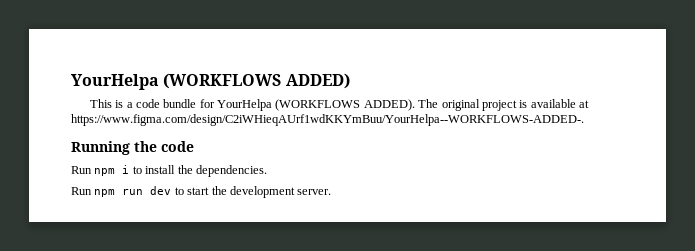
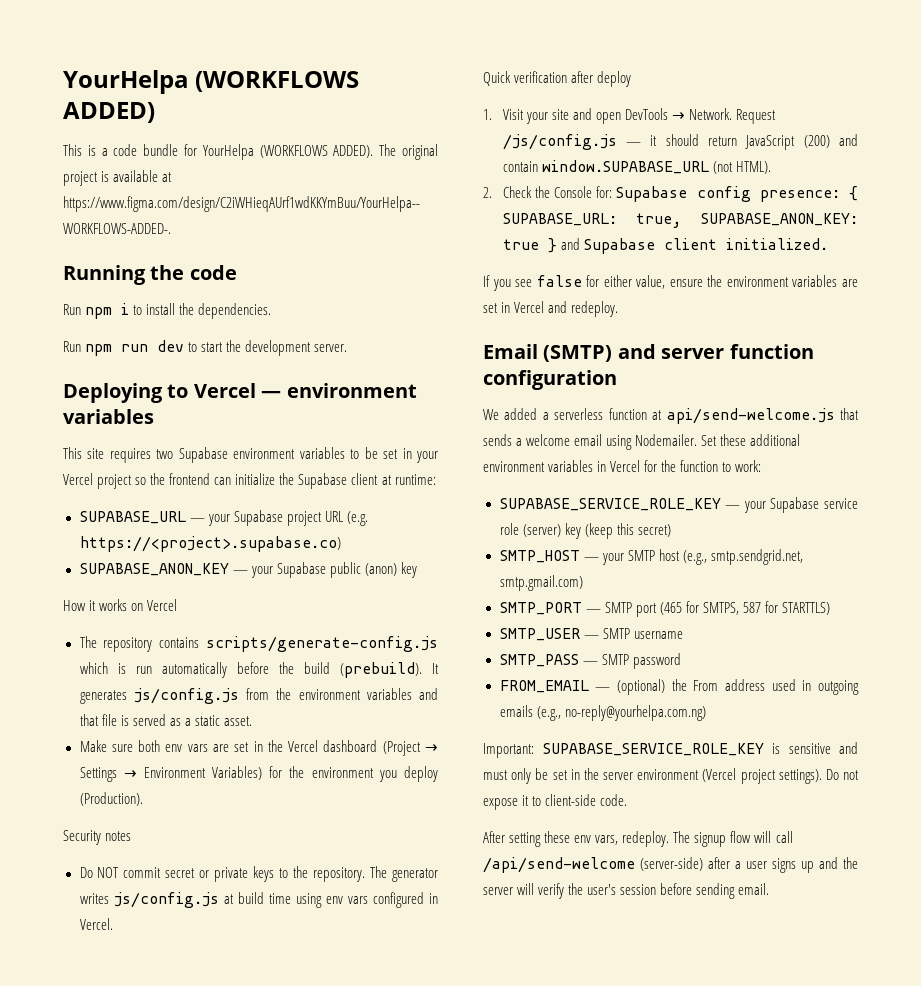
(332, 192) none -> [63,383,417,403] [63,409,154,424] [63,447,438,463] [63,473,436,489] [79,510,368,526] [79,536,341,552] [79,562,417,578] [63,599,178,611] [79,636,438,652] [79,662,439,678] [79,688,438,704] [79,714,252,726] [79,740,438,756] [79,766,438,782] [79,792,143,806] [63,830,132,845] [79,866,439,882] [79,892,438,908] [79,918,113,930] [483,71,632,87] [483,108,777,124] [502,134,858,150] [502,160,771,174] [483,186,858,202] [502,213,858,228] [502,238,828,254] [483,275,858,291] [483,301,619,317] [483,344,814,362] [483,370,617,390] [483,408,859,424] [483,434,801,450] [483,460,762,472] [499,497,858,513] [499,523,671,539] [499,549,803,565] [499,575,583,591] [499,601,830,617] [499,628,683,641] [499,653,681,669] [499,679,859,695] [499,705,706,721] [483,742,858,758] [483,768,859,784] [483,794,628,810] [483,831,793,847] [483,857,858,873] [483,883,770,899] // Deploying to Vercel — environment variables // This site requires two Supabase environment variables to be set in your Vercel project so the frontend can initialize the Supabase client at runtime: // SUPABASE_URL — your Supabase project URL (e.g. https://<project>.supabase.co) // SUPABASE_ANON_KEY — your Supabase public (anon) key // How it works on Vercel // The repository contains scripts/generate-config.js which is run automatically before the build (prebuild). It generates js/config.js from the environment variables and that file is served as a static asset. // Make sure both env vars are set in the Vercel dashboard (Project → Settings → Environment Variables) for the environment you deploy (Production). // Security notes // Do NOT commit secret or private keys to the repository. The generator writes js/config.js at build time using env vars configured in Vercel. // Quick verification after deploy // 1. Visit your site and open DevTools → Network. Request /js/config.js — it should return JavaScript (200) and contain window.SUPABASE_URL (not HTML). // 2. Check the Console for: Supabase config presence: { SUPABASE_URL: true, SUPABASE_ANON_KEY: true } and Supabase client initialized. // If you see false for either value, ensure the environment variables are set in Vercel and redeploy. // Email (SMTP) and server function configuration // We added a serverless function at api/send-welcome.js that sends a welcome email using Nodemailer. Set these additional environment variables in Vercel for the function to work: // SUPABASE_SERVICE_ROLE_KEY — your Supabase service role (server) key (keep this secret) // SMTP_HOST — your SMTP host (e.g., smtp.sendgrid.net, smtp.gmail.com) // SMTP_PORT — SMTP port (465 for SMTPS, 587 for STARTTLS) // SMTP_USER — SMTP username // SMTP_PASS — SMTP password // FROM_EMAIL — (optional) the From address used in outgoing emails (e.g., no-reply@yourhelpa.com.ng) // Important: SUPABASE_SERVICE_ROLE_KEY is sensitive and must only be set in the server environment (Vercel project settings). Do not expose it to client-side code. // After setting these env vars, redeploy. The signup flow will call /api/send-welcome (server-side) after a user signs up and the server will verify the user's session before sending email.

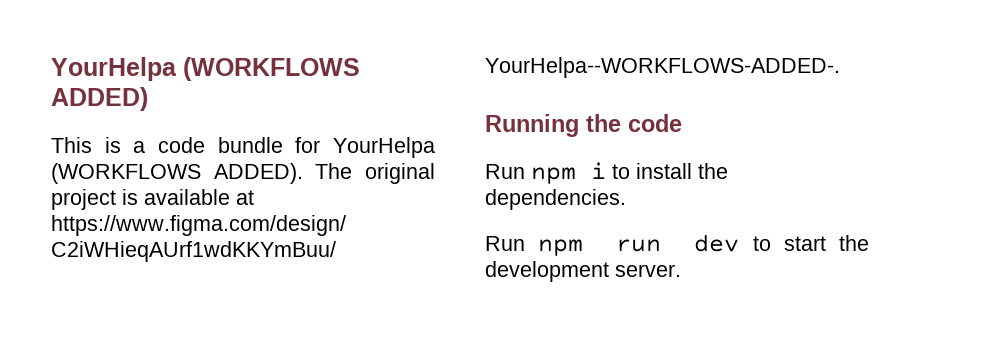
[63,383,417,403] [63,409,154,424] [63,447,438,463] [63,473,436,489] [79,510,368,526] [79,536,341,552] [79,562,417,578] [63,599,178,611] [79,636,438,652] [79,662,439,678] [79,688,438,704] [79,714,252,726] [79,740,438,756] [79,766,438,782] [79,792,143,806] [63,830,132,845] [79,866,439,882] [79,892,438,908] [79,918,113,930] [483,71,632,87] [483,108,777,124] [502,134,858,150] [502,160,771,174] [483,186,858,202] [502,213,858,228] [502,238,828,254] [483,275,858,291] [483,301,619,317] [483,344,814,362] [483,370,617,390] [483,408,859,424] [483,434,801,450] [483,460,762,472] [499,497,858,513] [499,523,671,539] [499,549,803,565] [499,575,583,591] [499,601,830,617] [499,628,683,641] [499,653,681,669] [499,679,859,695] [499,705,706,721] [483,742,858,758] [483,768,859,784] [483,794,628,810] [483,831,793,847] [483,857,858,873] [483,883,770,899] // Deploying to Vercel — environment variables // This site requires two Supabase environment variables to be set in your Vercel project so the frontend can initialize the Supabase client at runtime: // SUPABASE_URL — your Supabase project URL (e.g. https://<project>.supabase.co) // SUPABASE_ANON_KEY — your Supabase public (anon) key // How it works on Vercel // The repository contains scripts/generate-config.js which is run automatically before the build (prebuild). It generates js/config.js from the environment variables and that file is served as a static asset. // Make sure both env vars are set in the Vercel dashboard (Project → Settings → Environment Variables) for the environment you deploy (Production). // Security notes // Do NOT commit secret or private keys to the repository. The generator writes js/config.js at build time using env vars configured in Vercel. // Quick verification after deploy // 1. Visit your site and open DevTools → Network. Request /js/config.js — it should return JavaScript (200) and contain window.SUPABASE_URL (not HTML). // 2. Check the Console for: Supabase config presence: { SUPABASE_URL: true, SUPABASE_ANON_KEY: true } and Supabase client initialized. // If you see false for either value, ensure the environment variables are set in Vercel and redeploy. // Email (SMTP) and server function configuration // We added a serverless function at api/send-welcome.js that sends a welcome email using Nodemailer. Set these additional environment variables in Vercel for the function to work: // SUPABASE_SERVICE_ROLE_KEY — your Supabase service role (server) key (keep this secret) // SMTP_HOST — your SMTP host (e.g., smtp.sendgrid.net, smtp.gmail.com) // SMTP_PORT — SMTP port (465 for SMTPS, 587 for STARTTLS) // SMTP_USER — SMTP username // SMTP_PASS — SMTP password // FROM_EMAIL — (optional) the From address used in outgoing emails (e.g., no-reply@yourhelpa.com.ng) // Important: SUPABASE_SERVICE_ROLE_KEY is sensitive and must only be set in the server environment (Vercel project settings). Do not expose it to client-side code. // After setting these env vars, redeploy. The signup flow will call /api/send-welcome (server-side) after a user signs up and the server will verify the user's session before sending email. -> (681, 270) none

